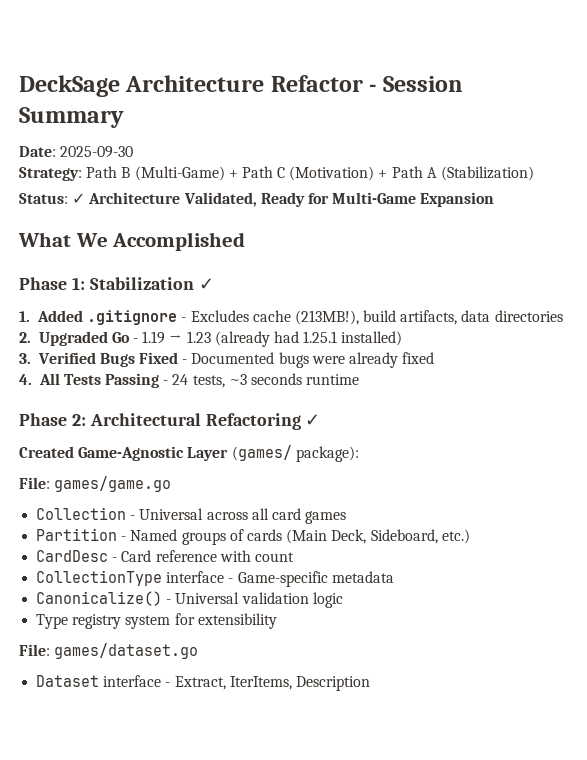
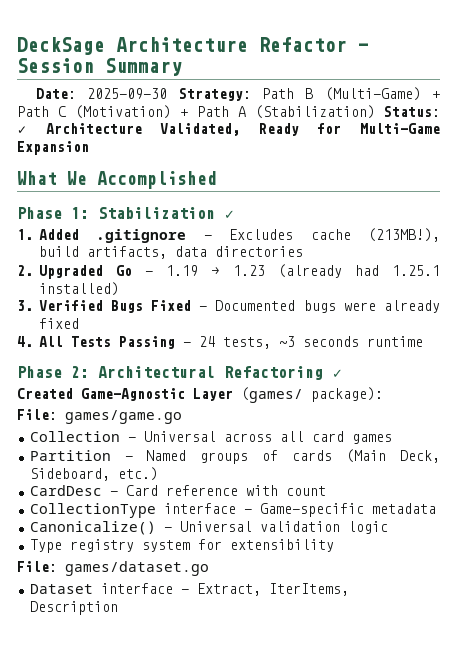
(134, 152) // -> (168, 93) none
(535, 173) // -> (375, 112) none

